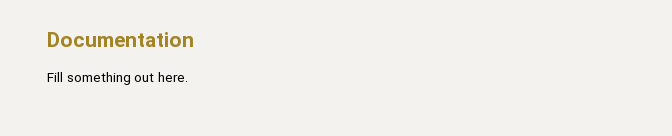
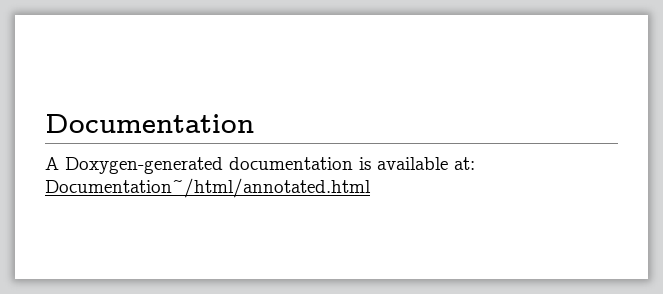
[47,72,188,85] Fill something out here. -> [45,157,475,174] [45,178,371,198] A Doxygen-generated documentation is available at: Documentation~/html/annotated.html

